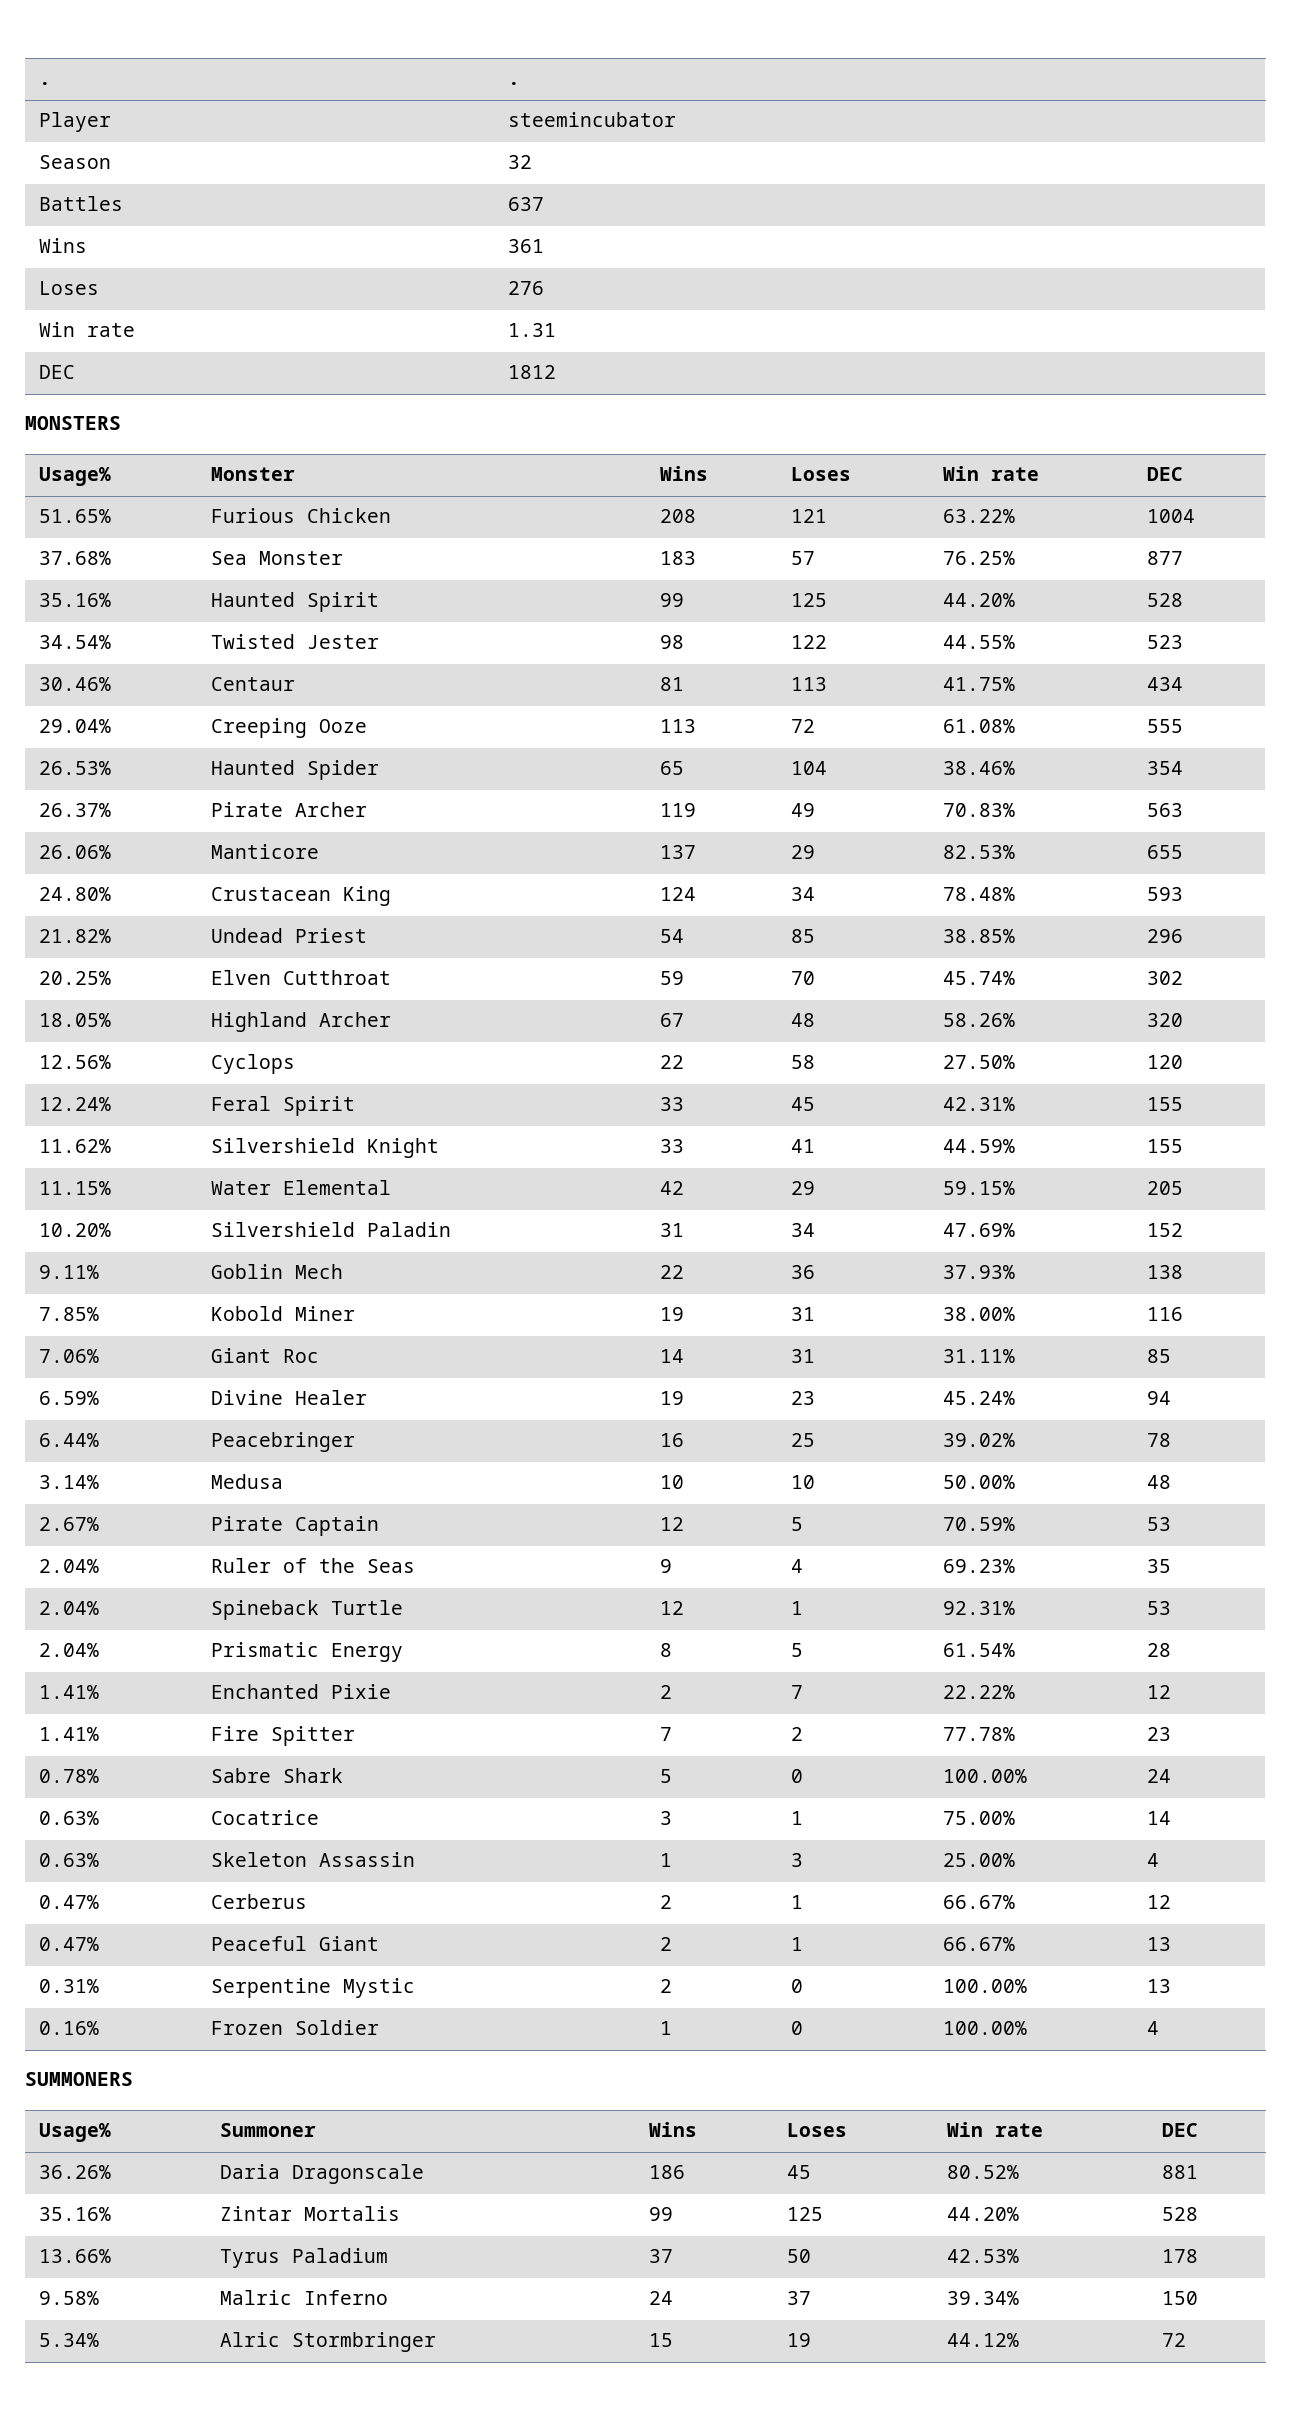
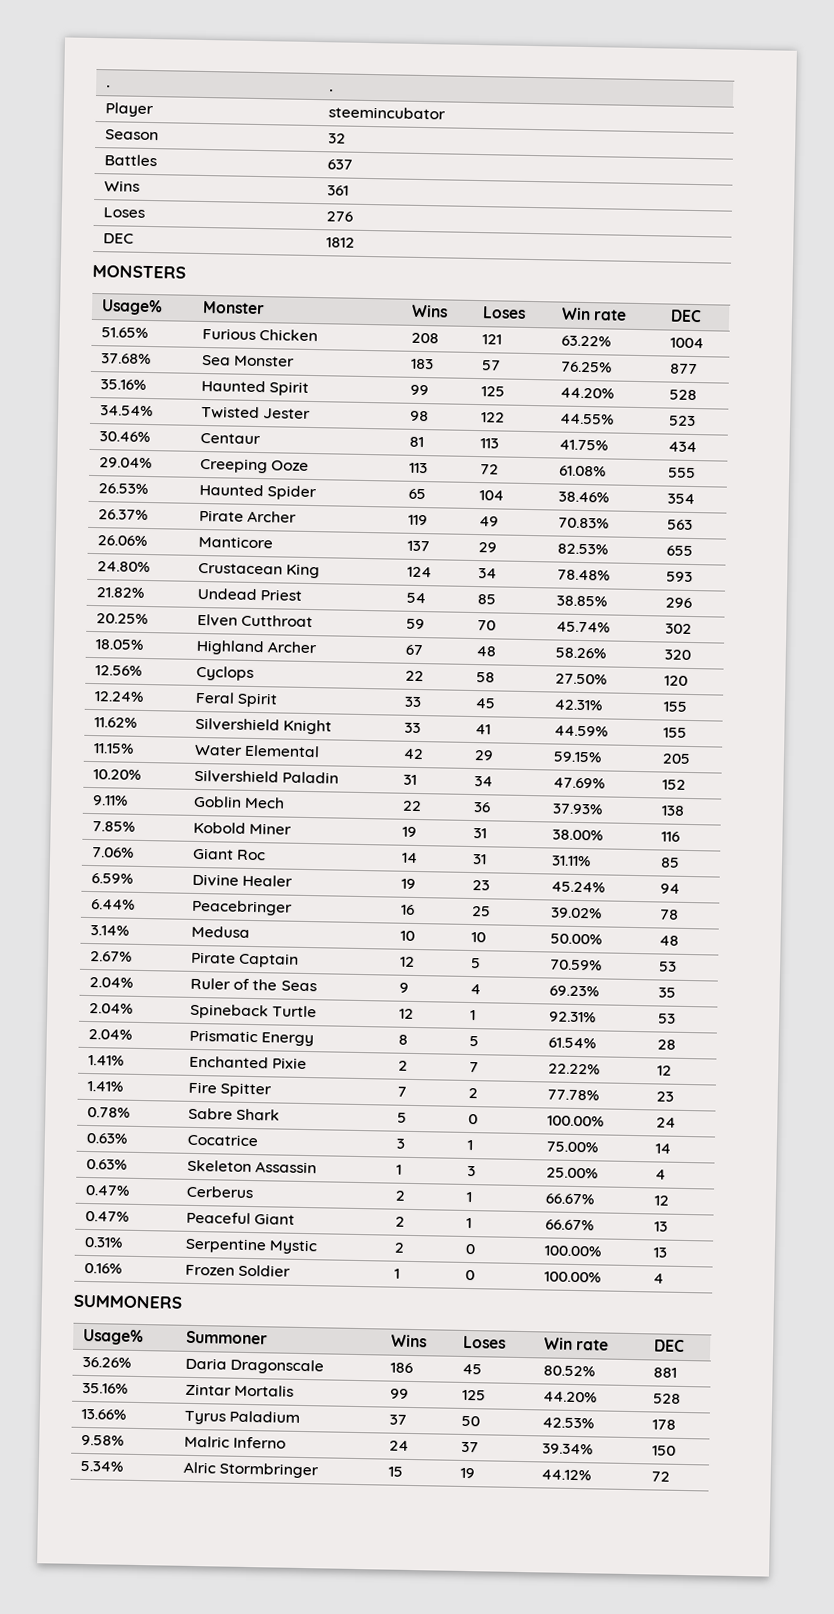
[39,322,136,337] [508,323,557,337] // Win rate | 1.31 -> (354, 216) none

